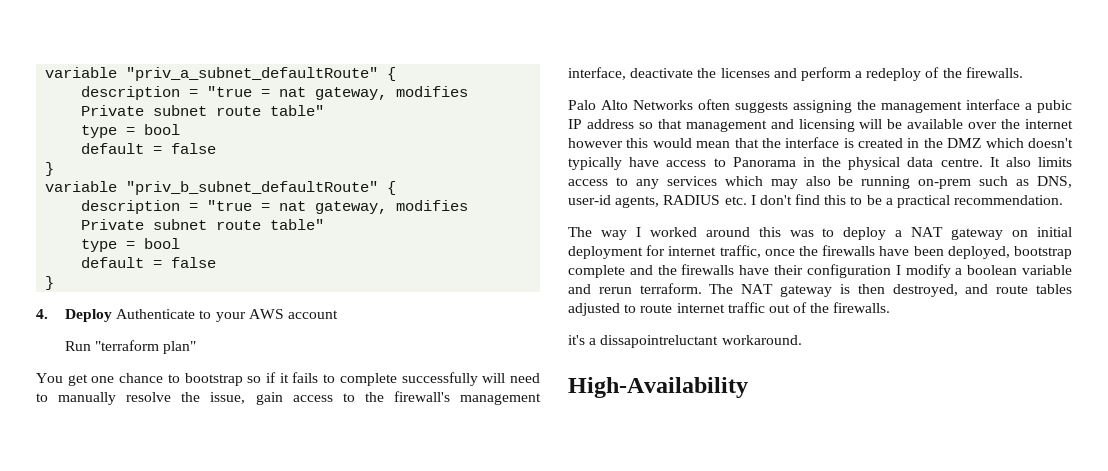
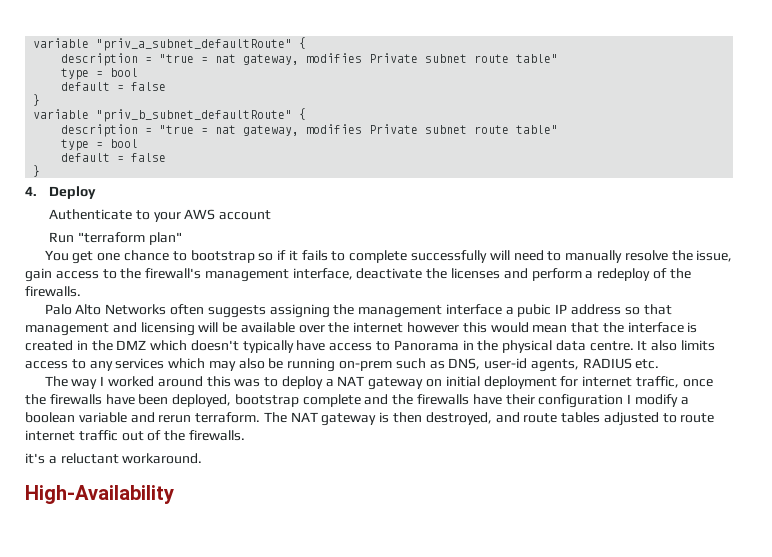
(113, 315) none -> (97, 192) //
[750,194,1064,208] I don't find this to be a practical recommendation. -> (660, 364) none
[600,335,719,348] dissapointreluctant -> [60,453,119,464] reluctant

